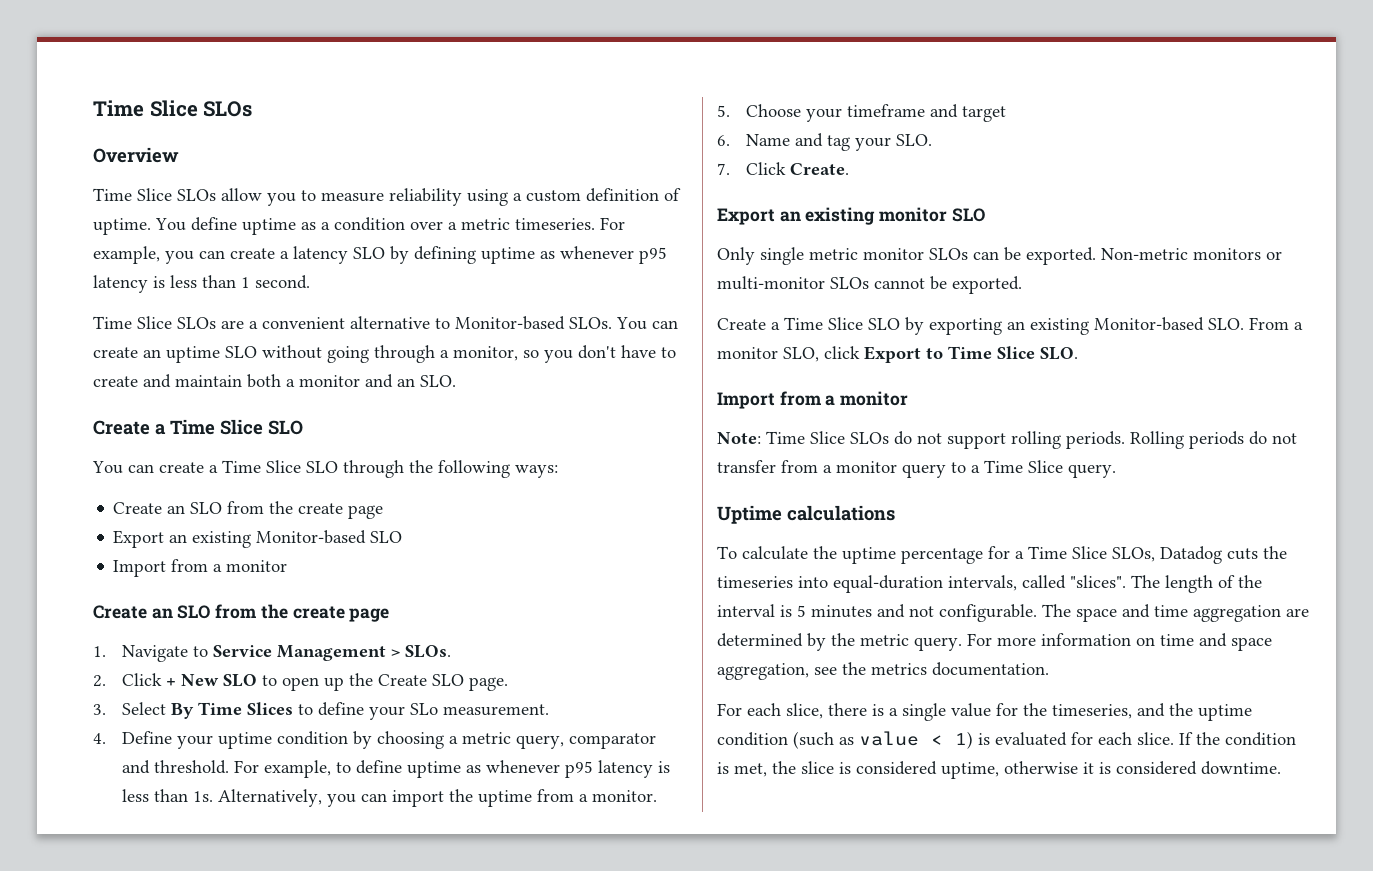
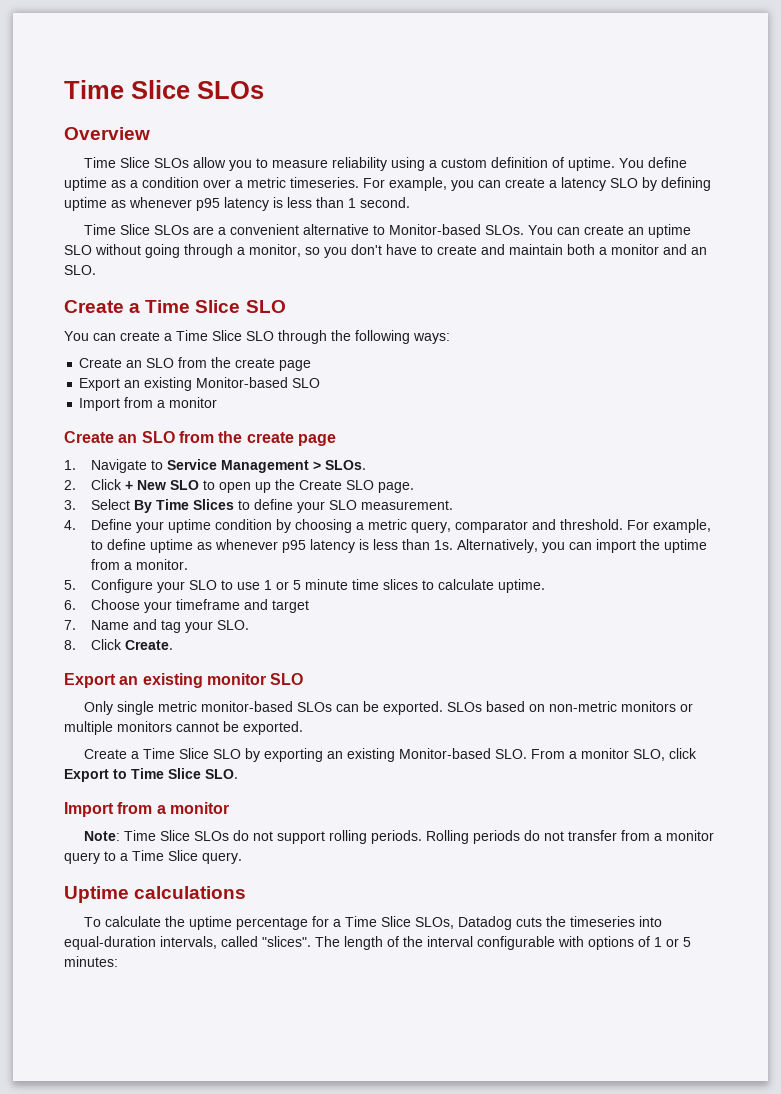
[410,703,439,715] SLo -> [329,500,358,510] SLO
(730, 111) none -> [91,579,546,593] [64,600,76,610] Configure your SLO to use 1 or 5 minute time slices to calculate uptime. // 6.
[717,135,730,146] 6. -> [64,620,76,630] 7.
[717,163,730,175] 7. -> [64,640,76,650] 8.
[863,248,924,260] monitor -> [200,701,293,712] monitor-based
[1101,248,1282,260] [717,276,869,290] Non-metric monitors or multi-monitor SLOs -> [446,701,693,712] [64,721,172,735] SLOs based on non-metric monitors or multiple monitors
[780,604,1309,622] [717,633,1272,651] [717,662,1049,680] [717,703,1252,721] [717,731,1296,749] [717,761,1281,779] is 5 minutes and not configurable. The space and time aggregation are determined by the metric query. For more information on time and space aggregation, see the metrics documentation. // For each slice, there is a single value for the timeseries, and the uptime condition (such as value < 1) is evaluated for each slice. If the condition is met, the slice is considered uptime, otherwise it is considered downtime. -> [477,936,691,950] [64,956,118,967] configurable with options of 1 or 5 minutes:

